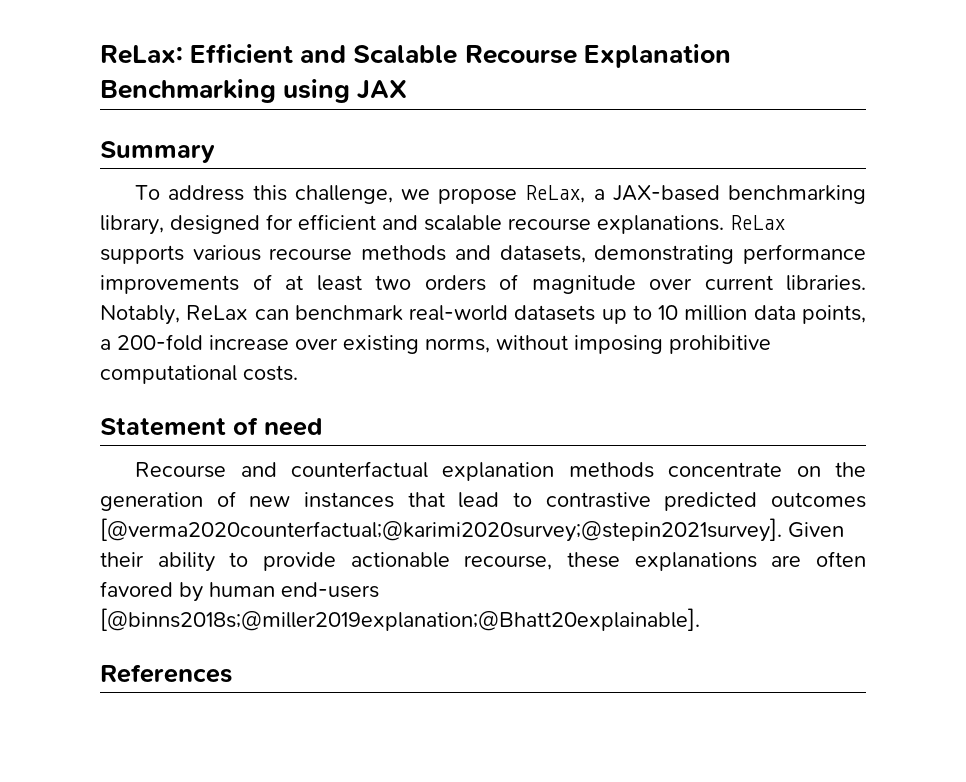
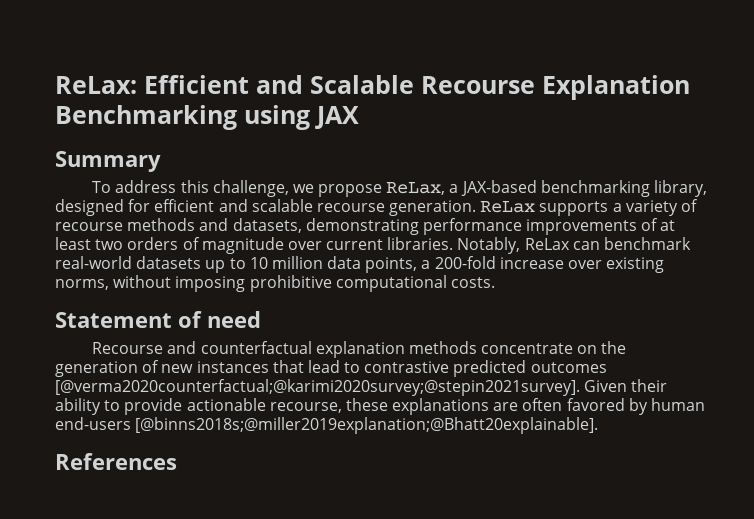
[597,215,724,234] explanations. -> [389,200,477,216] generation.
[192,245,261,261] various -> [612,199,699,216] a variety of

